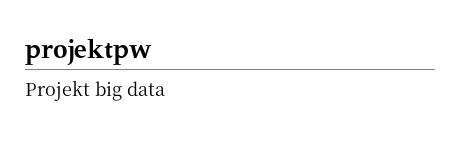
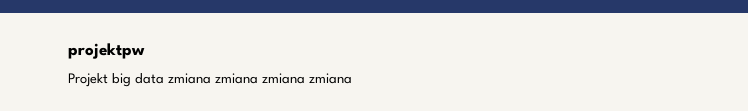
(165, 88) none -> [168,73,352,84] zmiana zmiana zmiana zmiana

